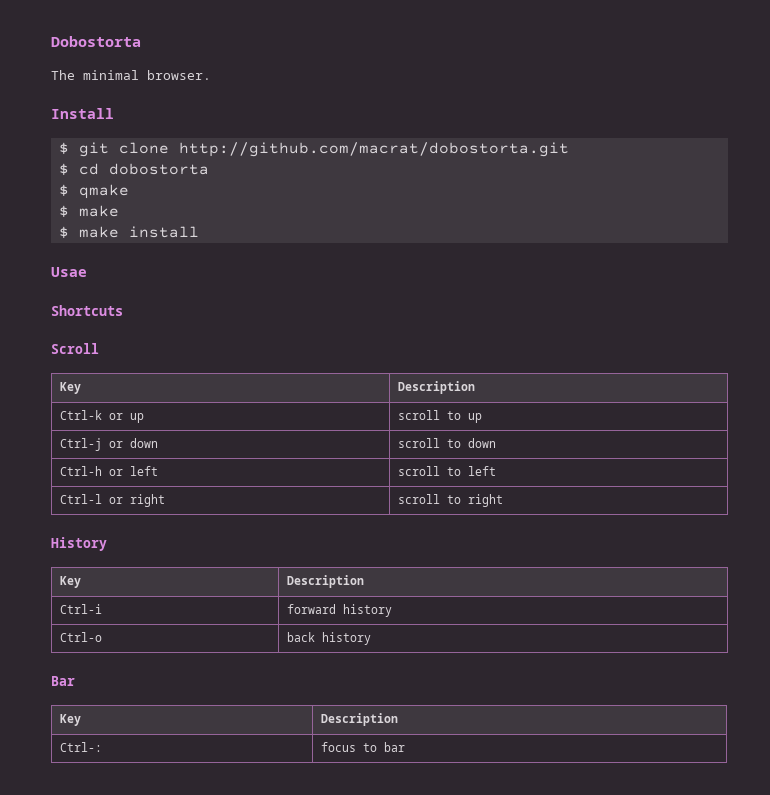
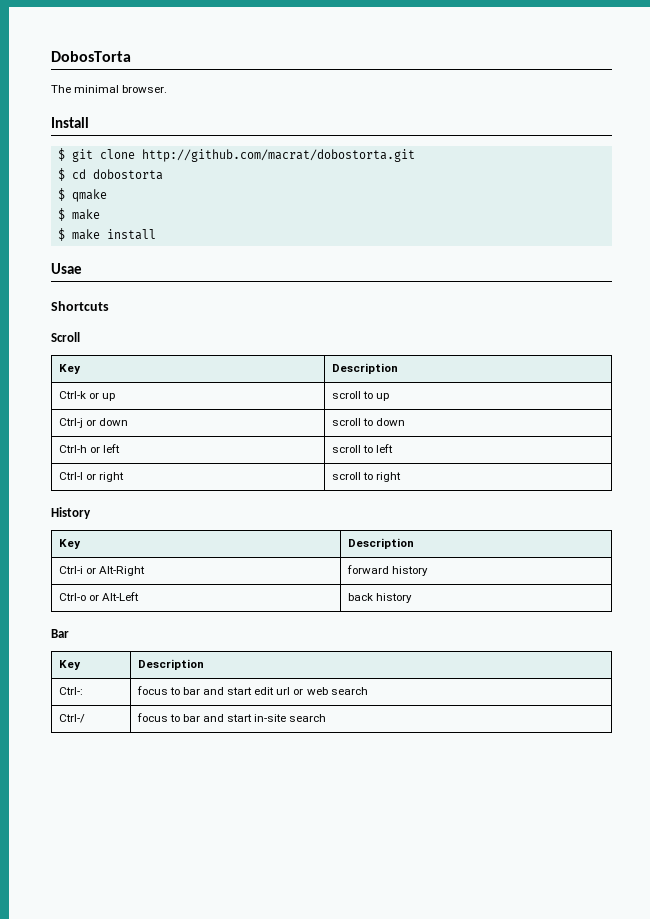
[51,36,141,47] Dobostorta -> [51,51,131,62] DobosTorta
(103, 609) none -> [85,566,145,576] or Alt-Right
(103, 637) none -> [88,592,139,601] or Alt-Left
(406, 747) none -> [203,687,368,695] [58,714,85,723] [136,713,327,722] and start edit url or web search // Ctrl-/ | focus to bar and start in-site search

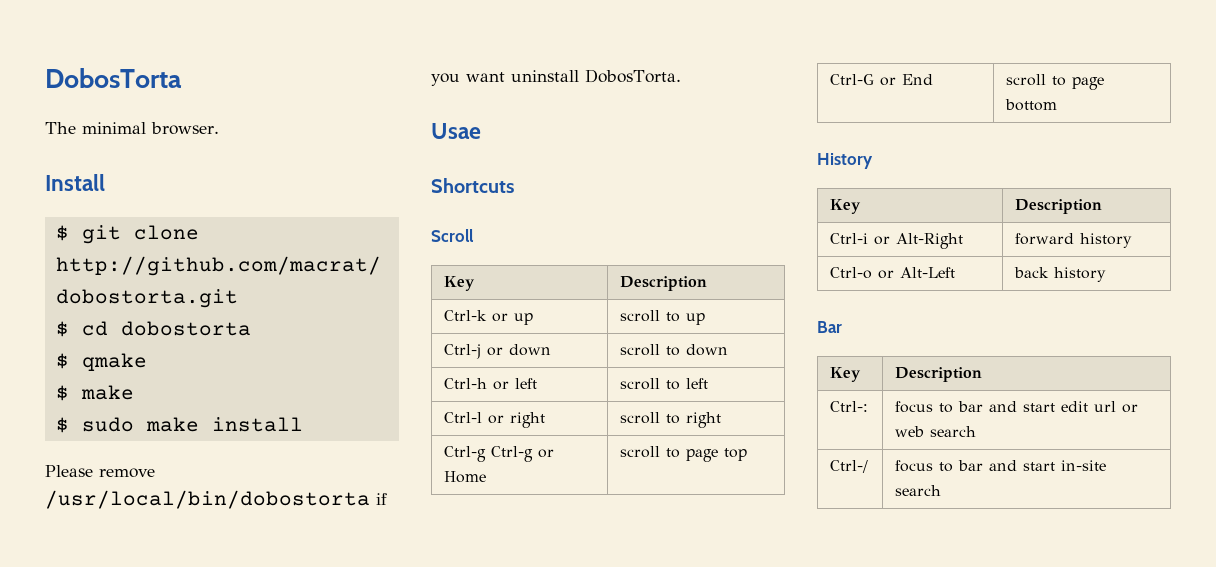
(65, 234) none -> [81,417,134,432] sudo
(156, 234) none -> [45,465,155,478] [45,490,387,509] [431,69,681,86] // Please remove /usr/local/bin/dobostorta if you want uninstall DobosTorta.
(401, 477) none -> [444,446,555,462] [444,471,487,483] [620,446,748,462] [830,74,934,86] [1006,74,1105,90] [1005,99,1058,111] // Ctrl-g Ctrl-g or Home | scroll to page top // Ctrl-G or End | scroll to page bottom

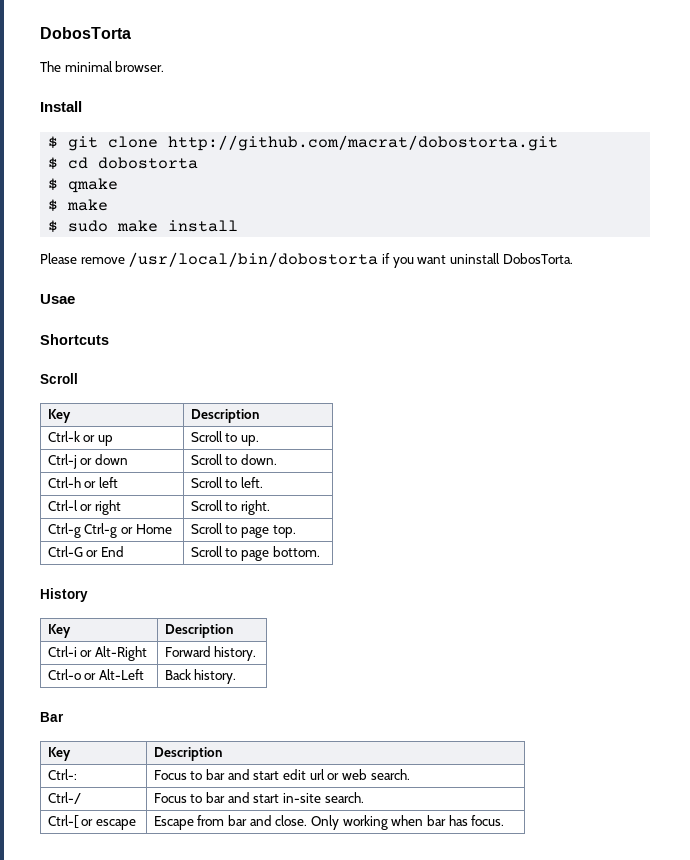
[620,310,706,325] scroll to up -> [190,431,259,446] Scroll to up.
[620,344,729,356] scroll to down -> [190,454,277,465] Scroll to down.
[620,378,709,390] scroll to left -> [190,477,263,488] Scroll to left.
[620,412,722,428] scroll to right -> [190,500,270,515] Scroll to right.
[620,446,748,462] scroll to page top -> [190,523,296,538] Scroll to page top.
[1006,74,1105,90] [1005,99,1058,111] scroll to page bottom -> [190,546,320,561] Scroll to page bottom.
[1015,233,1133,248] forward history -> [164,646,257,661] Forward history.
[1014,267,1107,282] back history -> [164,669,237,684] Back history.
[895,401,934,413] focus -> [153,770,187,780] Focus
[930,426,977,437] search -> [370,769,410,780] search.
[895,460,934,472] focus -> [153,793,187,803] Focus
[895,485,942,496] search -> [324,792,364,803] [47,815,136,830] [153,815,505,830] search. // Ctrl-[ or escape | Escape from bar and close. Only working when bar has focus.

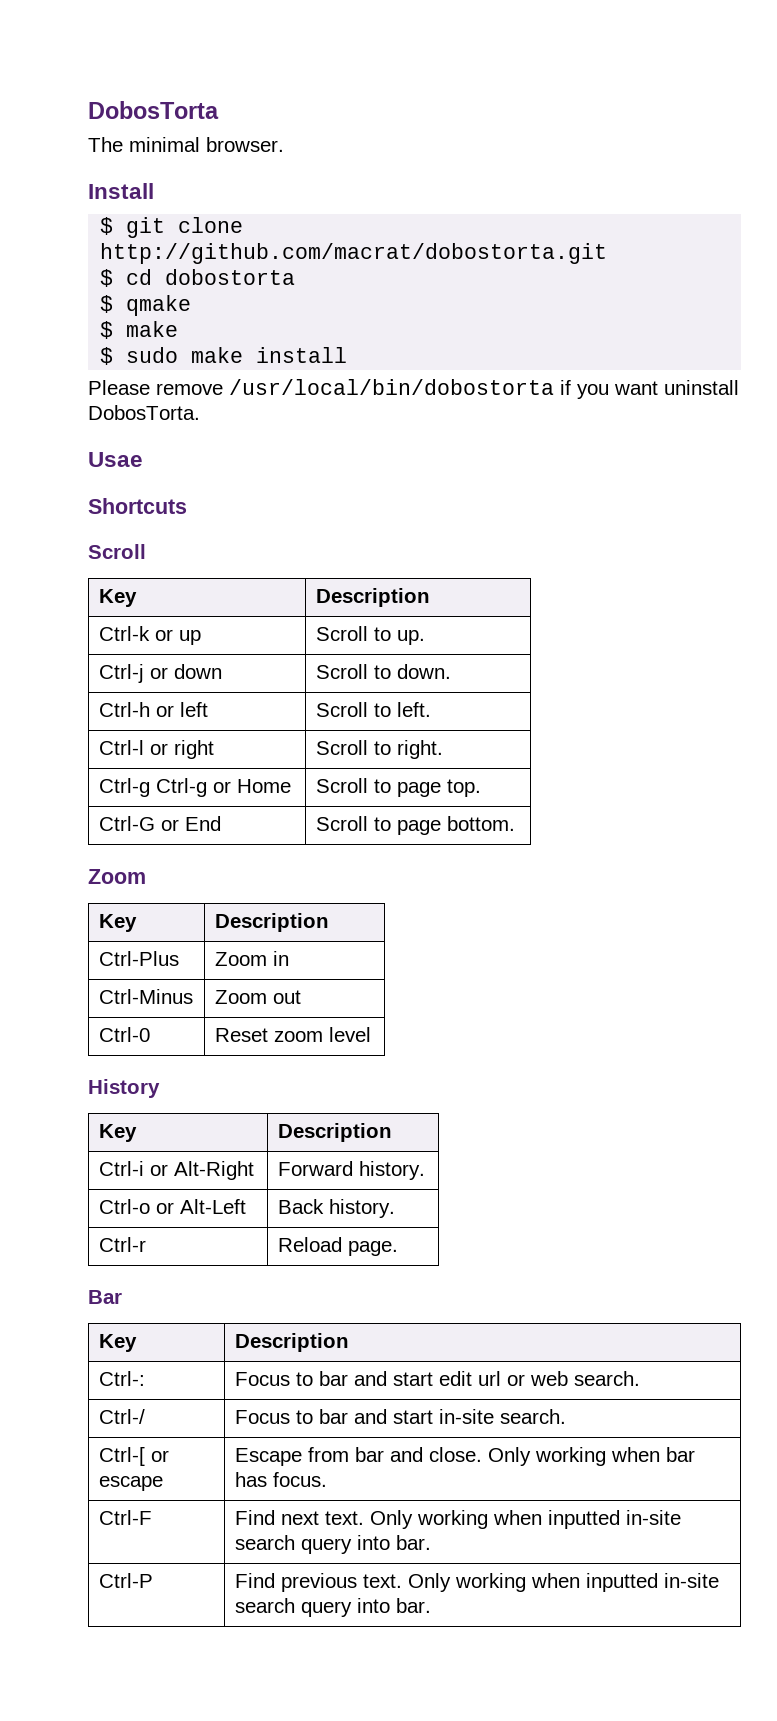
(320, 551) none -> [88,869,146,884] [98,914,137,932] [214,913,329,932] [98,951,179,966] [214,951,289,966] [98,989,193,1004] [214,990,301,1004] [98,1027,150,1042] [214,1027,371,1042] // Zoom // Key | Description // Ctrl-Plus | Zoom in // Ctrl-Minus | Zoom out // Ctrl-0 | Reset zoom level
(237, 676) none -> [98,1237,146,1252] [277,1237,398,1256] // Ctrl-r | Reload page.
(505, 820) none -> [98,1510,152,1525] [234,1510,681,1529] [234,1535,431,1554] [98,1573,153,1588] [234,1573,719,1592] [234,1598,431,1617] // Ctrl-F | Find next text. Only working when inputted in-site search query into bar. // Ctrl-P | Find previous text. Only working when inputted in-site search query into bar.

